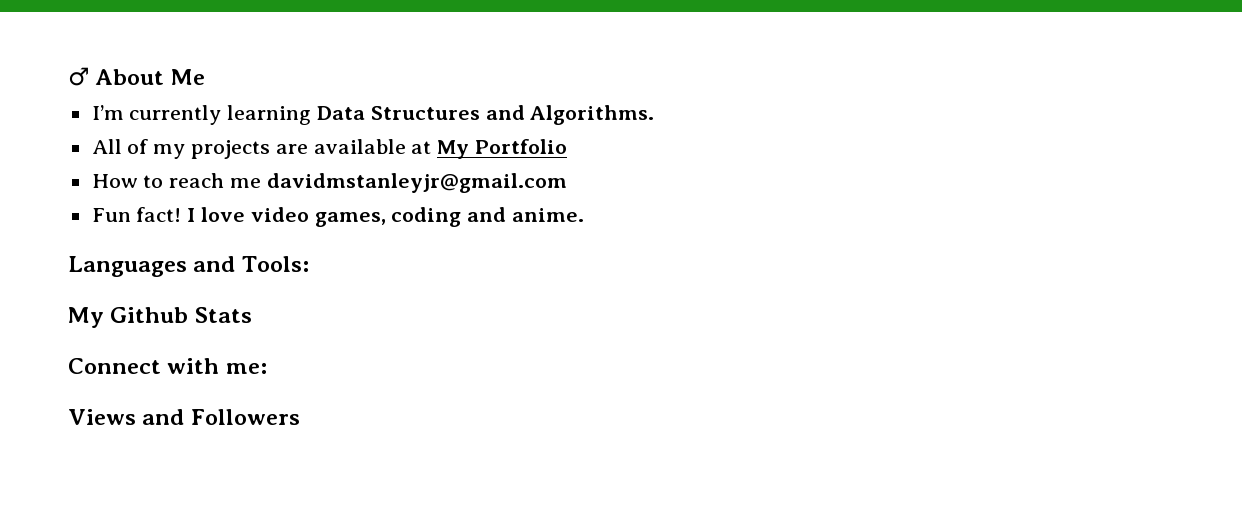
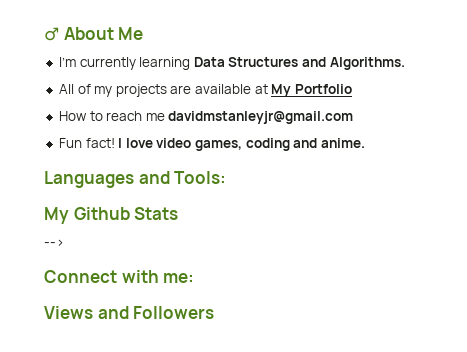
(252, 315) none -> [44,239,64,247] // -->

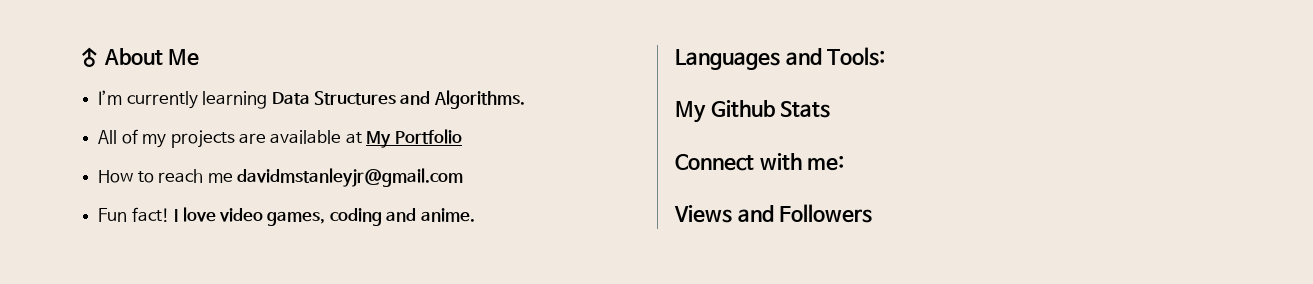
[44,239,64,247] // --> -> (831, 109) none

